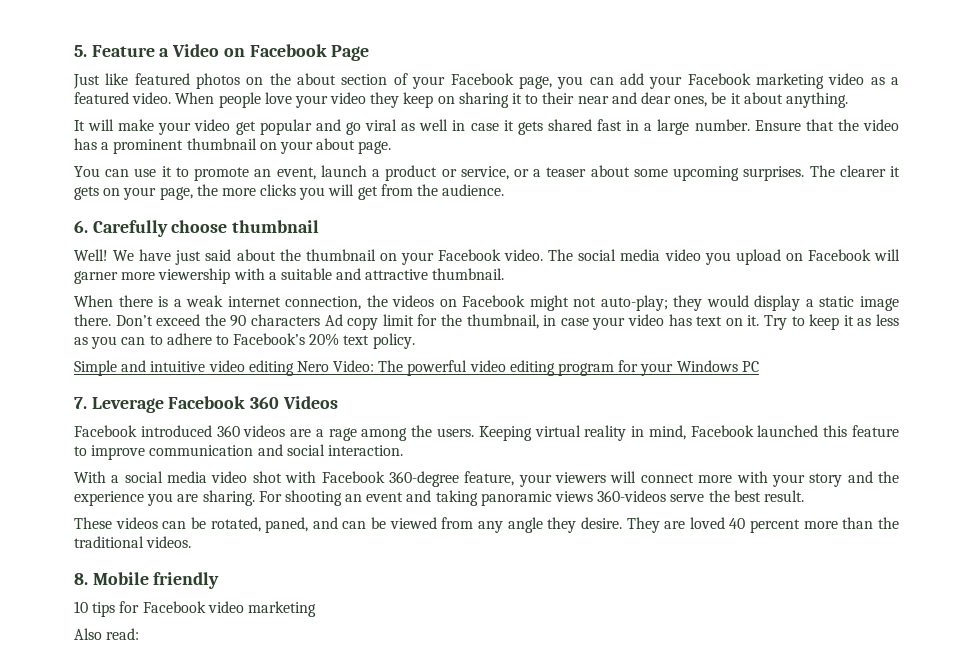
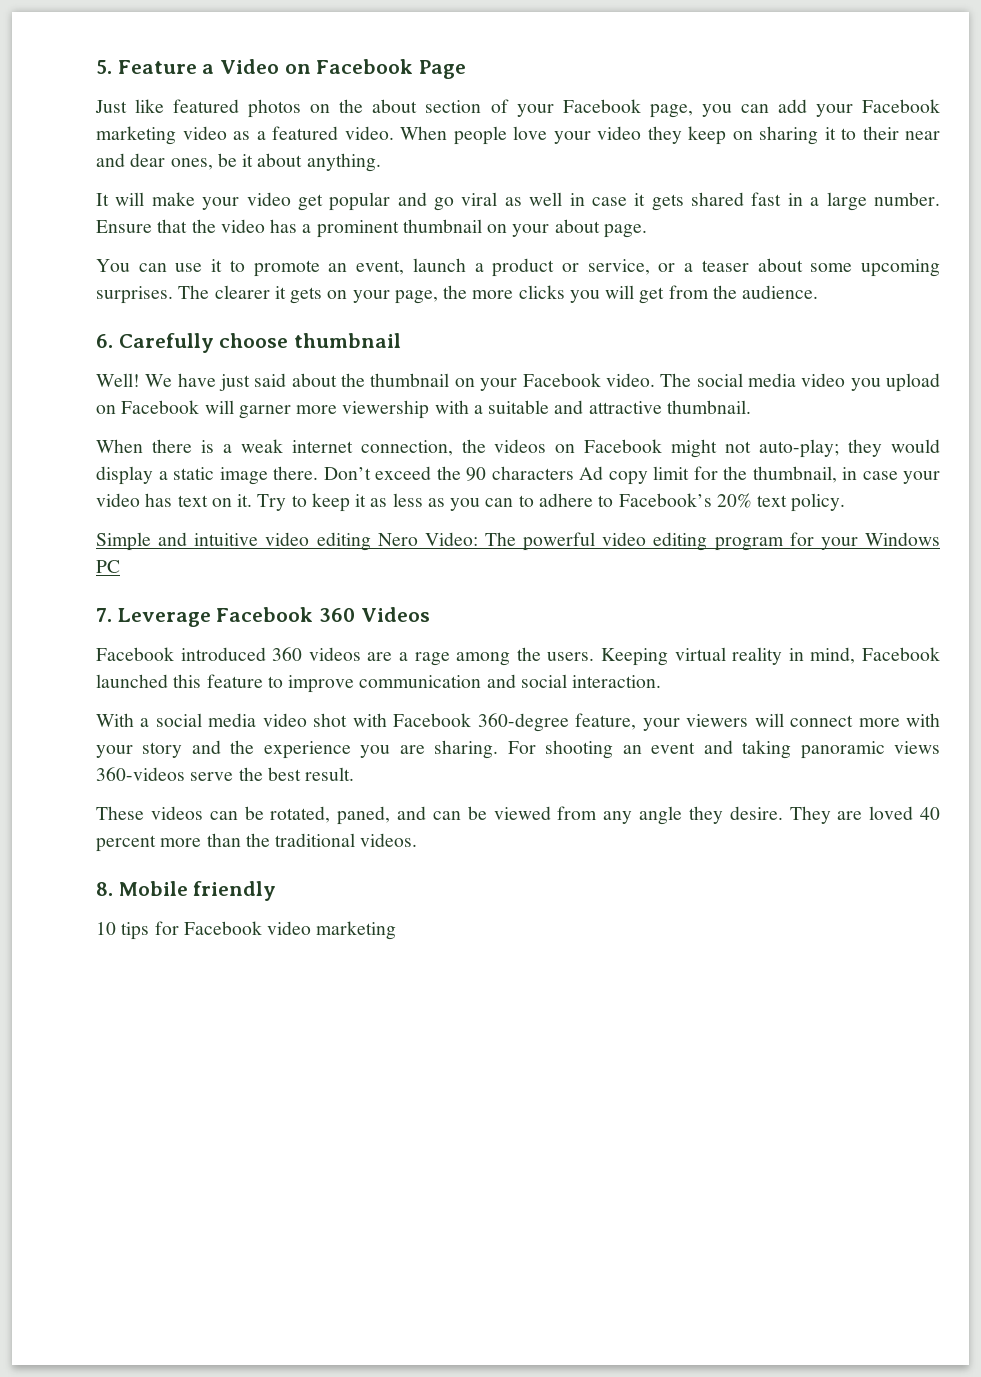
[74,628,140,640] // Also read: -> (397, 930) none

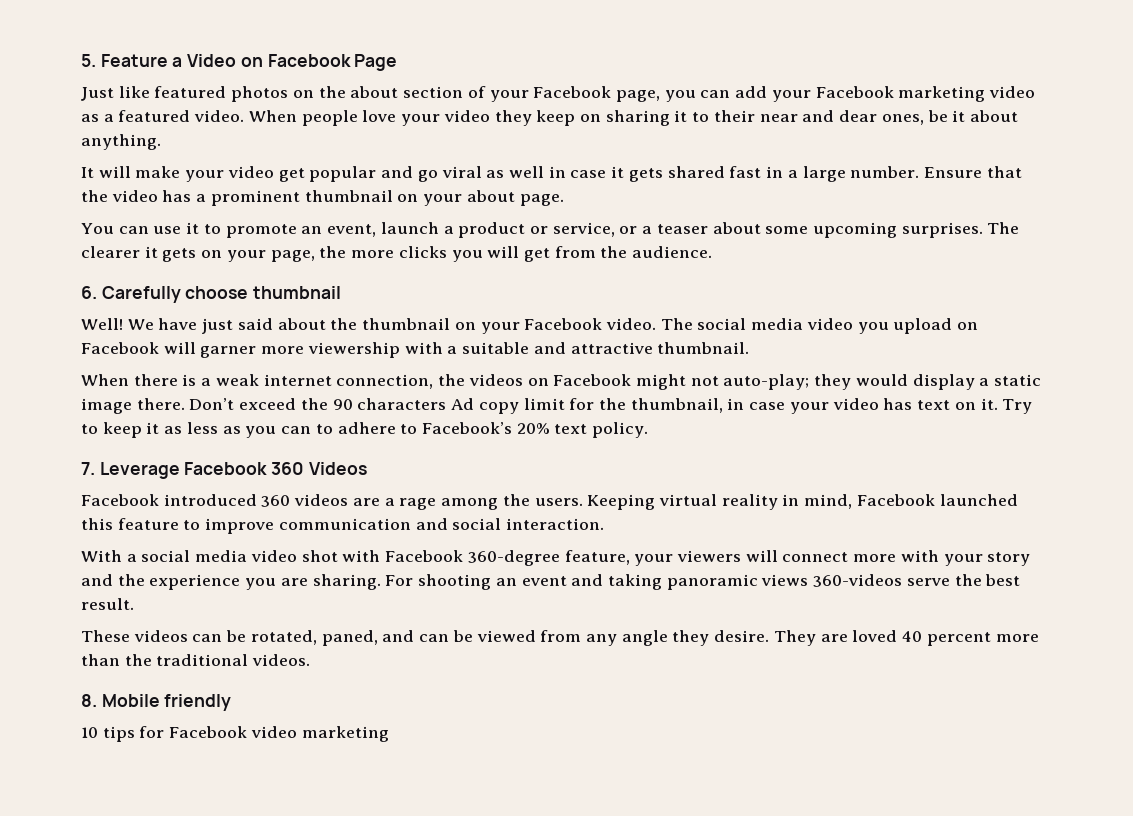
[96,532,940,551] [96,560,120,573] // Simple and intuitive video editing Nero Video: The powerful video editing program for your Windows PC -> (649, 430) none

